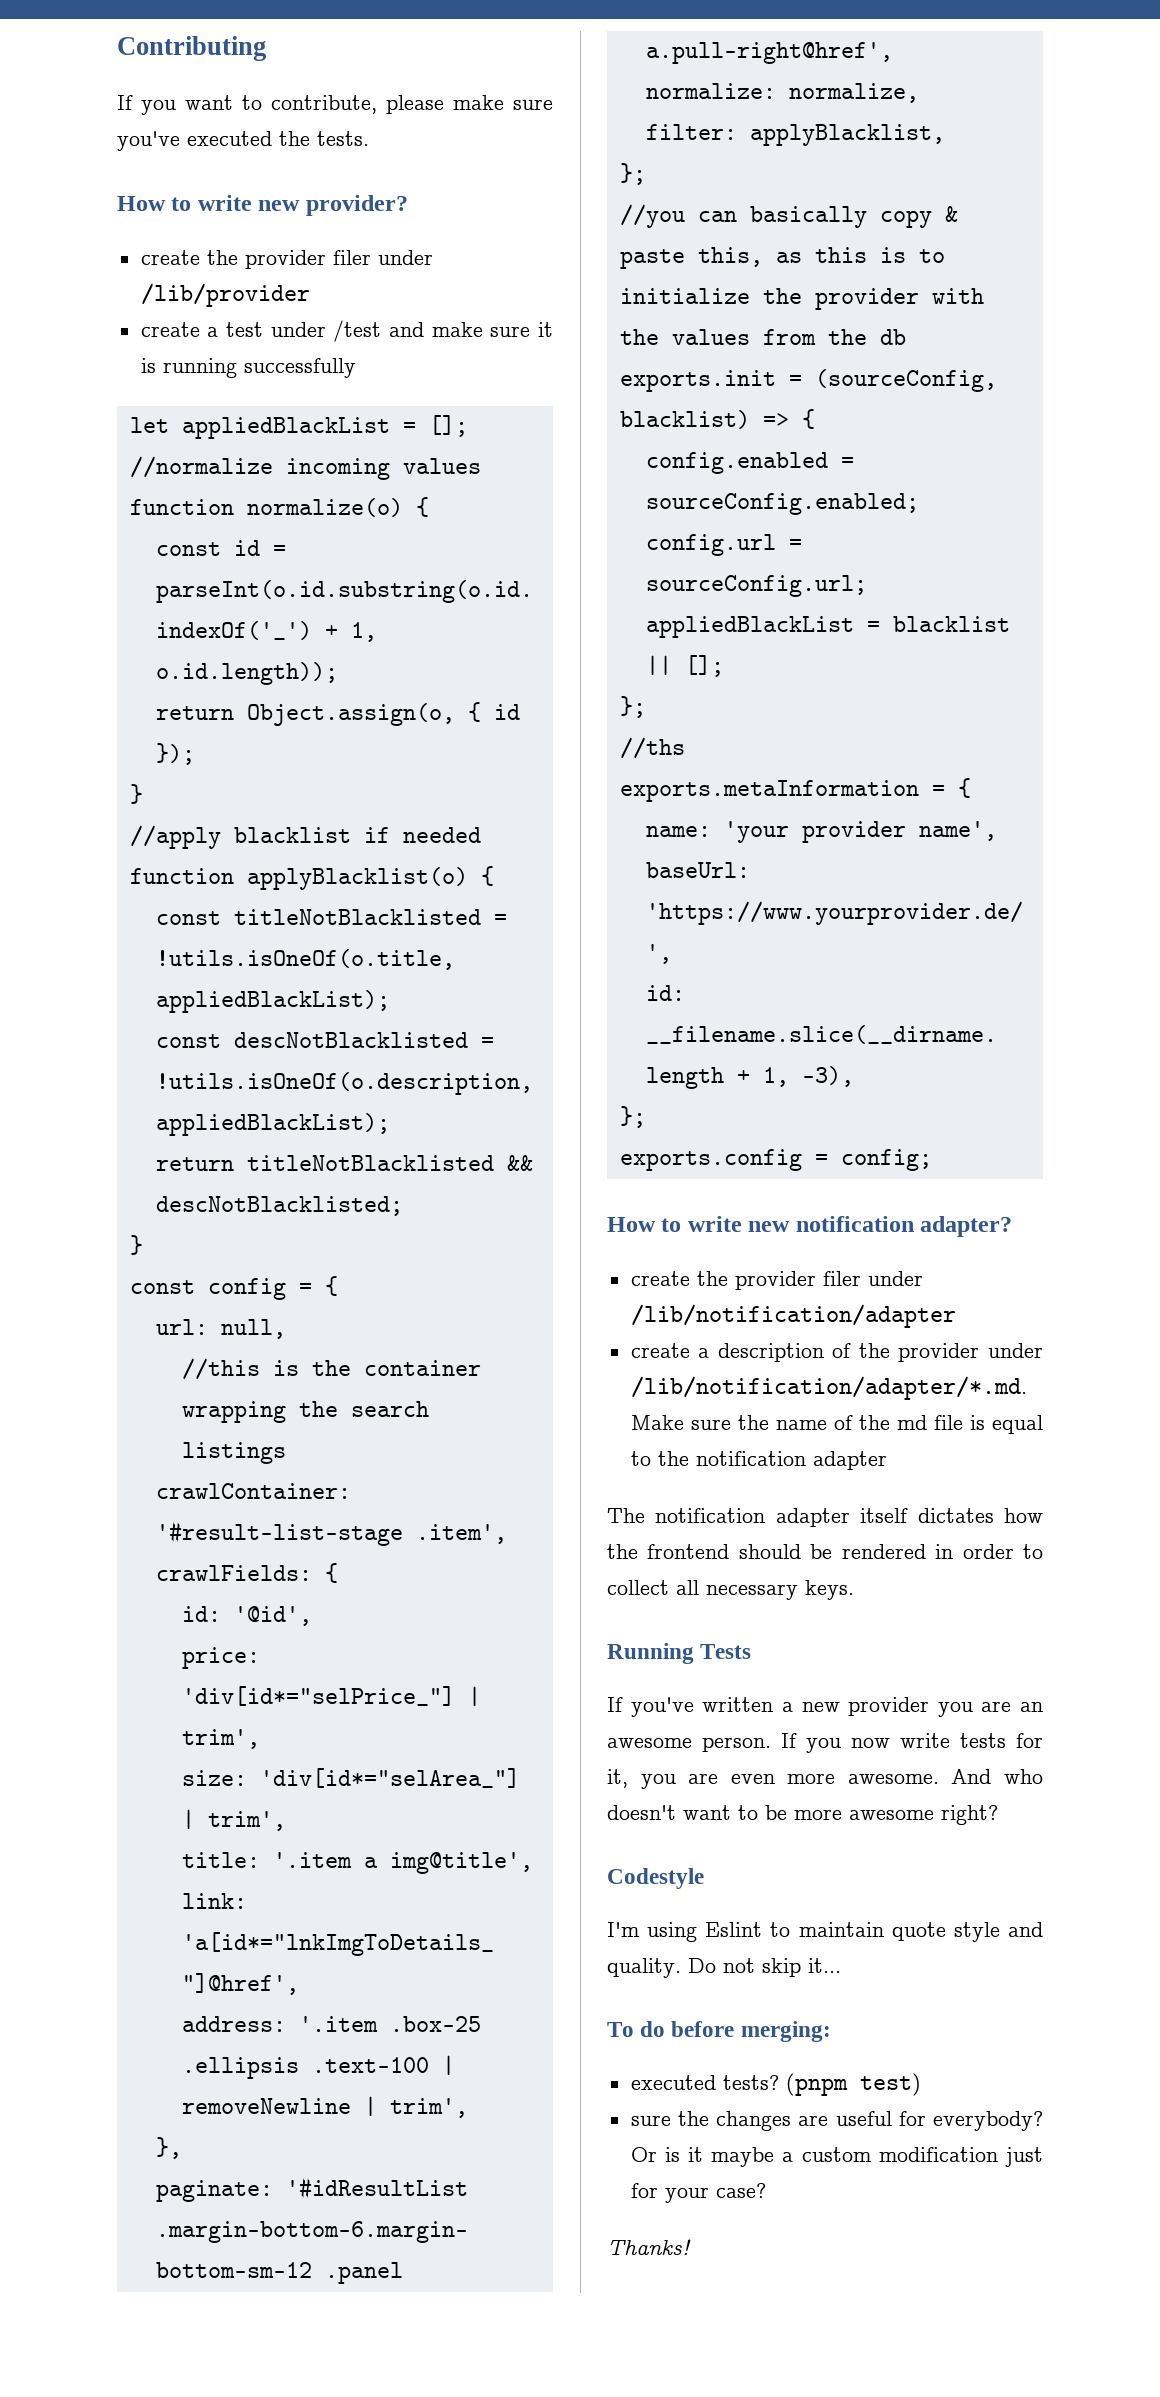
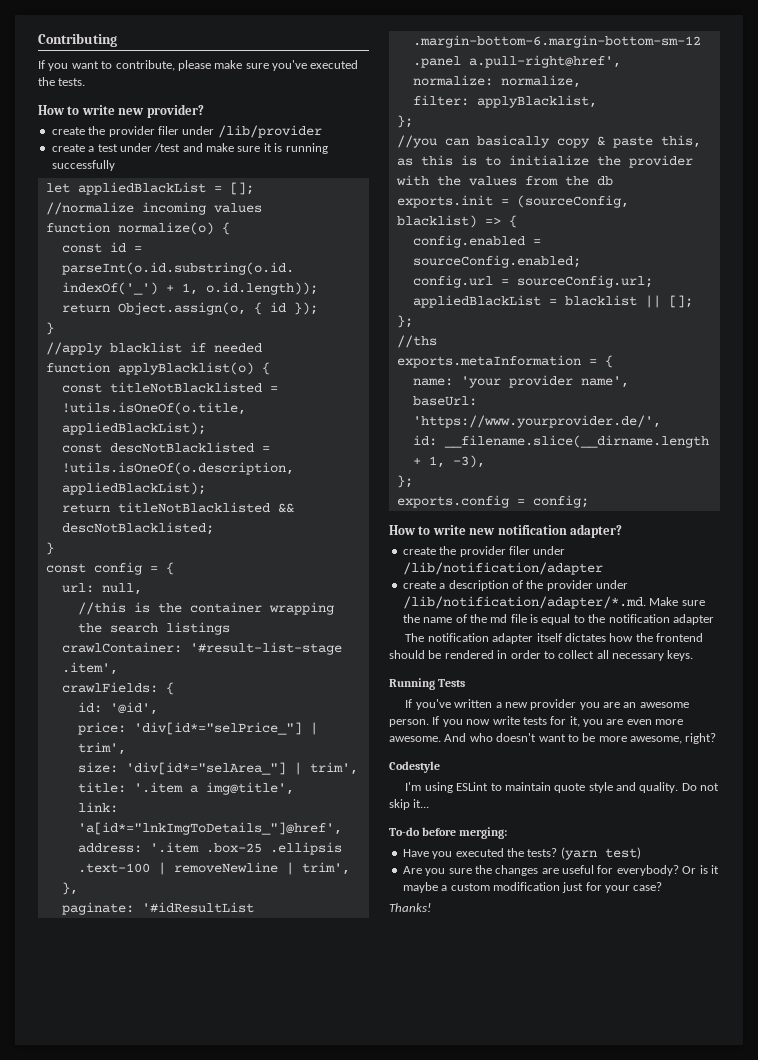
[849,1810,934,1820] awesome -> [630,736,682,744] awesome,
[705,1922,763,1937] Eslint -> [456,782,489,791] ESLint
[607,2021,666,2037] To do -> [389,827,420,836] To-do
[630,2073,848,2096] executed tests? (pnpm -> [402,847,597,860] Have you executed the tests? (yarn
(921, 2084) none -> [402,866,446,876] Are you

